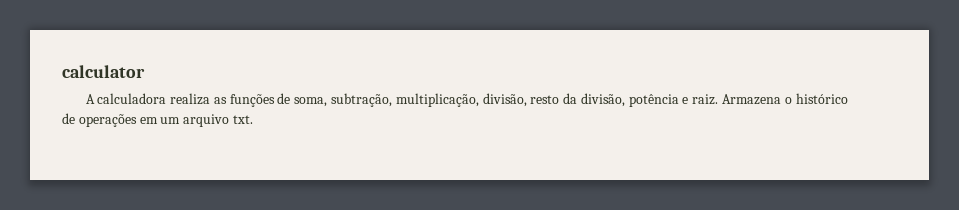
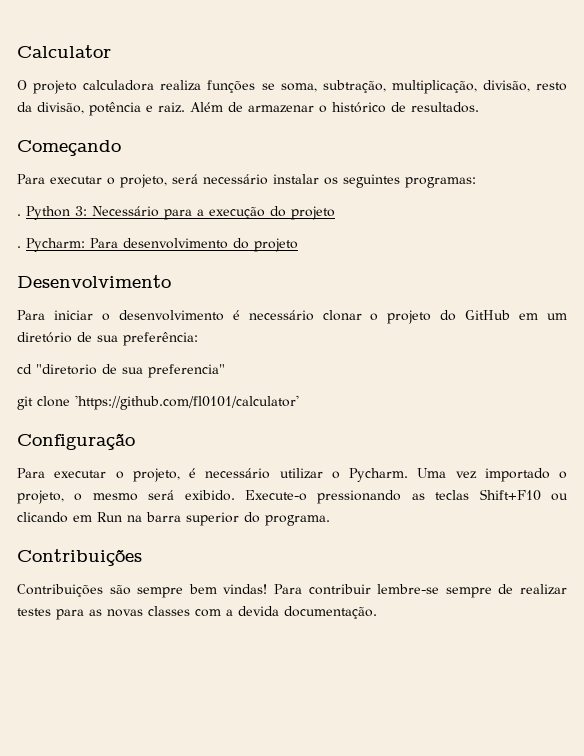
[62,65,145,78] [85,93,291,107] calculator // A calculadora realiza as funções de -> [17,45,111,58] [17,80,275,94] Calculator // O projeto calculadora realiza funções se
[722,93,848,105] [62,113,253,127] Armazena o histórico de operações em um arquivo txt. -> [190,102,479,113] [17,140,121,156] [17,174,476,188] [17,206,335,220] [17,238,298,252] [17,275,171,288] [17,310,568,324] [17,332,198,346] [17,364,225,378] [17,395,299,410] [17,433,135,450] [17,468,567,482] [17,489,568,504] [17,512,330,526] [17,549,142,566] [17,584,568,598] [17,606,377,620] Além de armazenar o histórico de resultados. // Começando // Para executar o projeto, será necessário instalar os seguintes programas: // . Python 3: Necessário para a execução do projeto // . Pycharm: Para desenvolvimento do projeto // Desenvolvimento // Para iniciar o desenvolvimento é necessário clonar o projeto do GitHub em um diretório de sua preferência: // cd "diretorio de sua preferencia" // git clone 'https://github.com/fl0101/calculator' // Configuração // Para executar o projeto, é necessário utilizar o Pycharm. Uma vez importado o projeto, o mesmo será exibido. Execute-o pressionando as teclas Shift+F10 ou clicando em Run na barra superior do programa. // Contribuições // Contribuições são sempre bem vindas! Para contribuir lembre-se sempre de realizar testes para as novas classes com a devida documentação.

